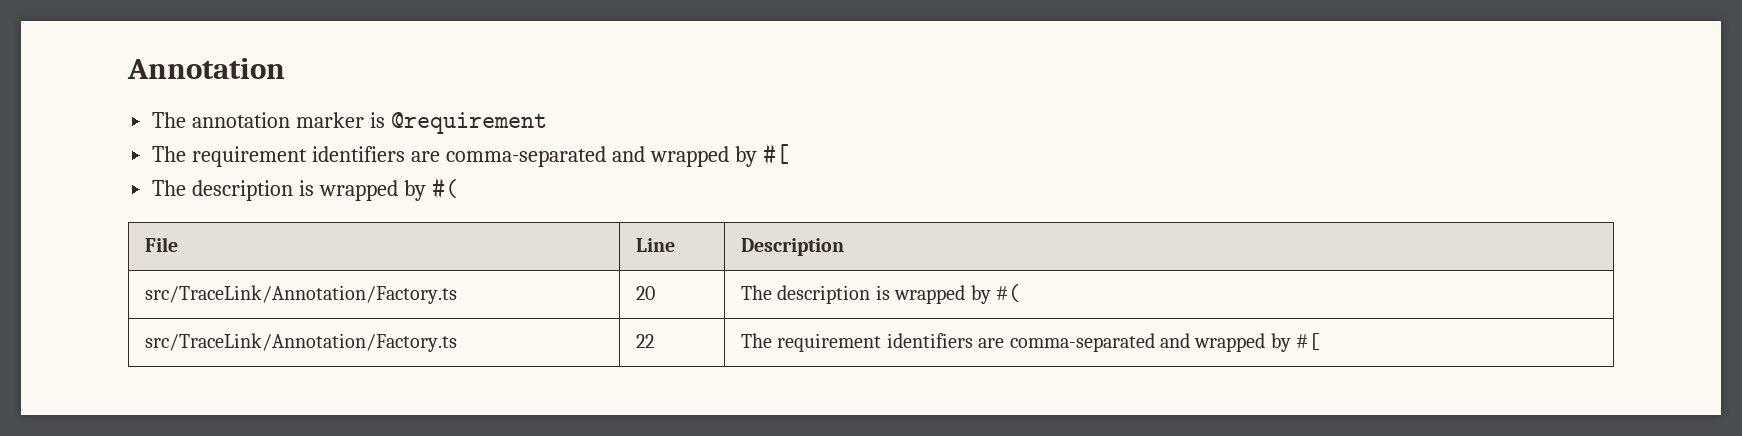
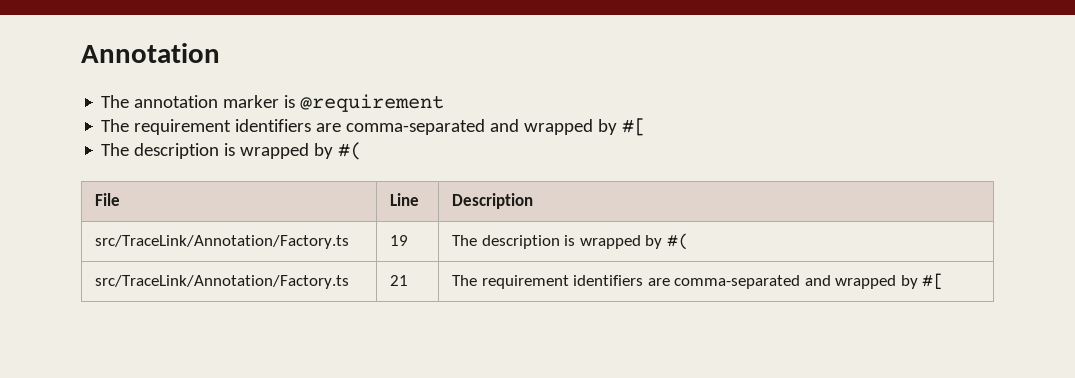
[636,286,656,300] 20 -> [390,235,409,246] 19
[636,334,655,348] 22 -> [390,275,409,286] 21

